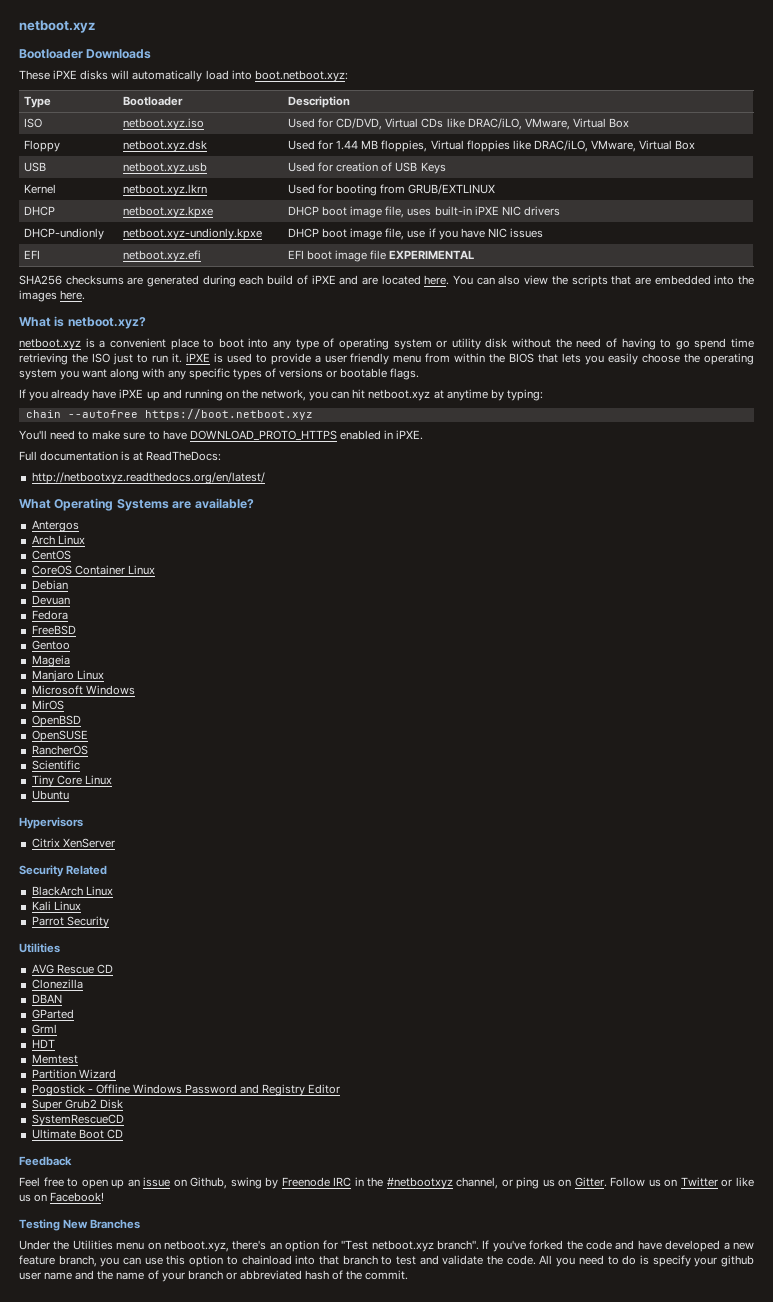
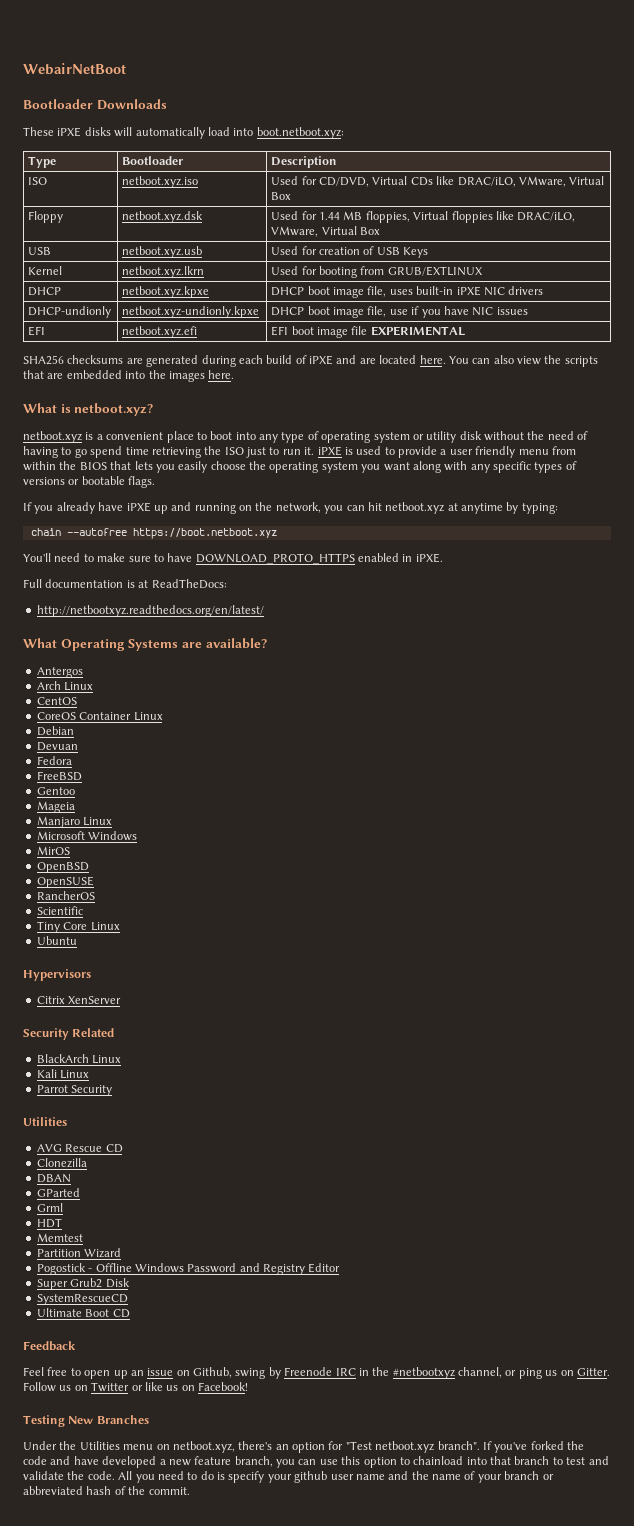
[19,20,95,33] netboot.xyz -> [23,63,126,75] WebairNetBoot

